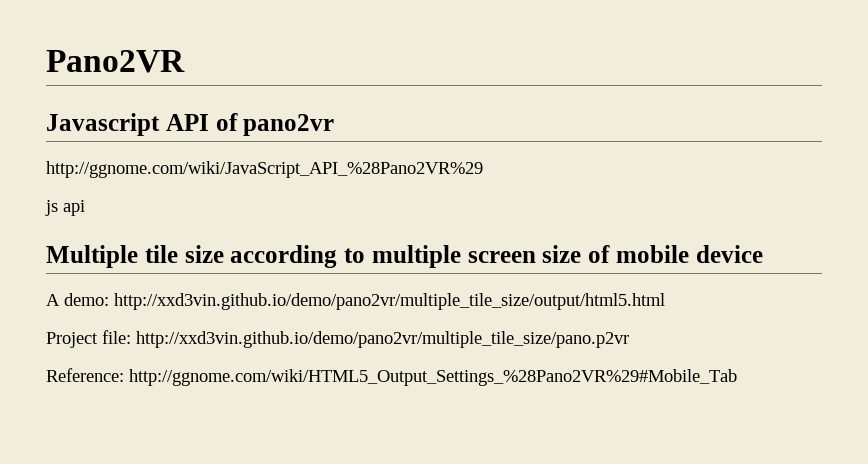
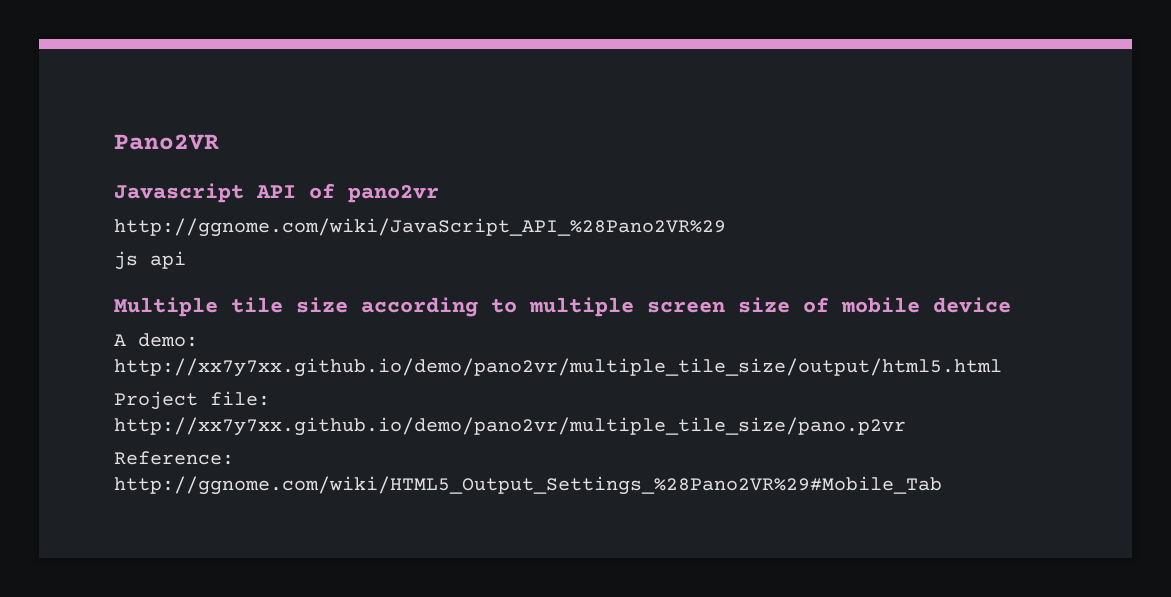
[114,293,665,310] http://xxd3vin.github.io/demo/pano2vr/multiple_tile_size/output/html5.html -> [114,358,1002,377] http://xx7y7xx.github.io/demo/pano2vr/multiple_tile_size/output/html5.html
[136,331,629,348] http://xxd3vin.github.io/demo/pano2vr/multiple_tile_size/pano.p2vr -> [114,417,906,436] http://xx7y7xx.github.io/demo/pano2vr/multiple_tile_size/pano.p2vr

